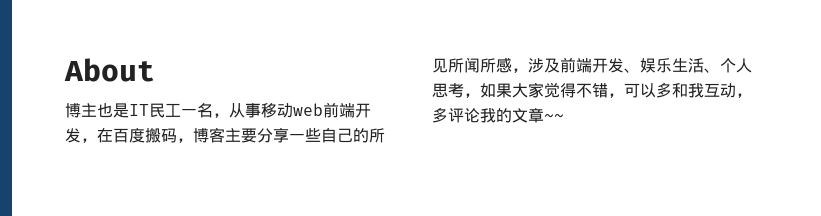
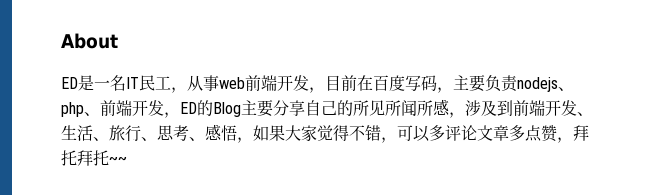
[65,102,371,118] [65,127,225,143] 博主也是IT民工一名，从事移动web前端开发，在百度搬码，博客 -> [61,75,574,93] [61,100,241,118] ED是一名IT民工，从事web前端开发，目前在百度写码，主要负责nodejs、php、前端开发，ED的Blog
[289,128,321,142] 一些 -> (305, 108) none
(560, 65) none -> [497,100,513,116] 到
[640,58,752,73] [432,83,464,98] 娱乐生活、个人思考 -> [61,124,237,142] 生活、旅行、思考、感悟
[672,83,752,98] [432,107,544,123] 和我互动，多评论我的文章 -> [445,124,589,143] [61,150,109,166] 评论文章多点赞，拜托拜托

